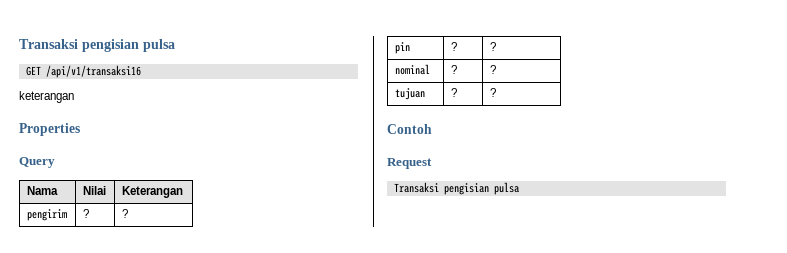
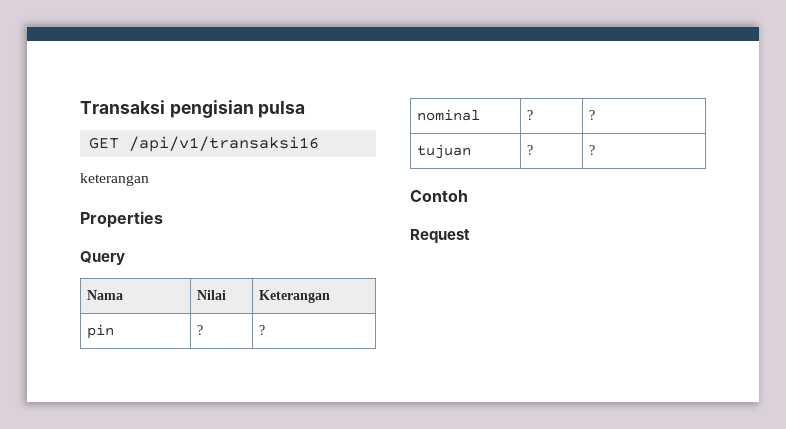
[26,209,67,221] [82,209,89,218] [121,209,128,218] // pengirim | ? | ? -> (330, 296) none
[393,182,519,195] // Transaksi pengisian pulsa -> (470, 236) none

